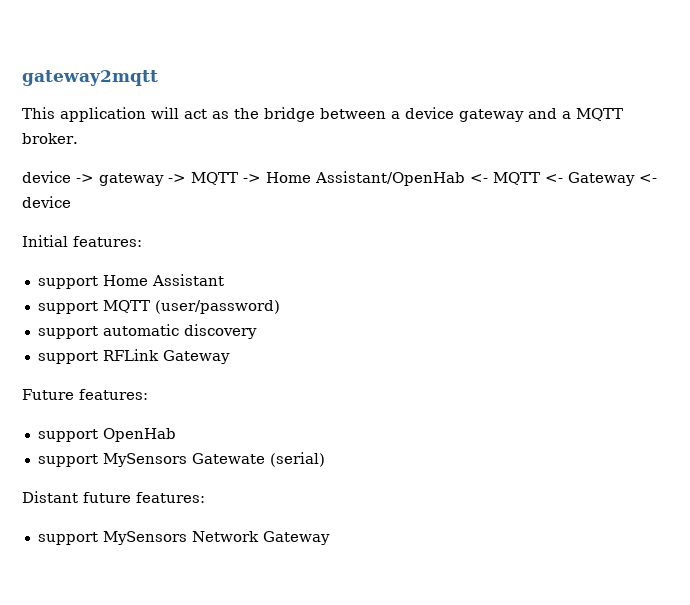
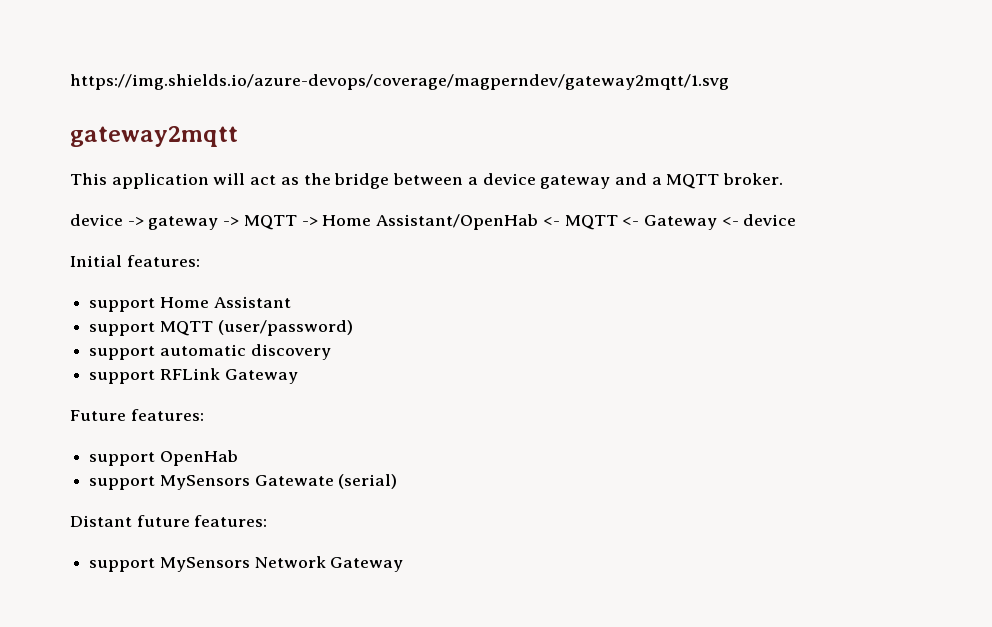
(22, 78) none -> [70,74,729,90] https://img.shields.io/azure-devops/coverage/magperndev/gateway2mqtt/1.svg //

